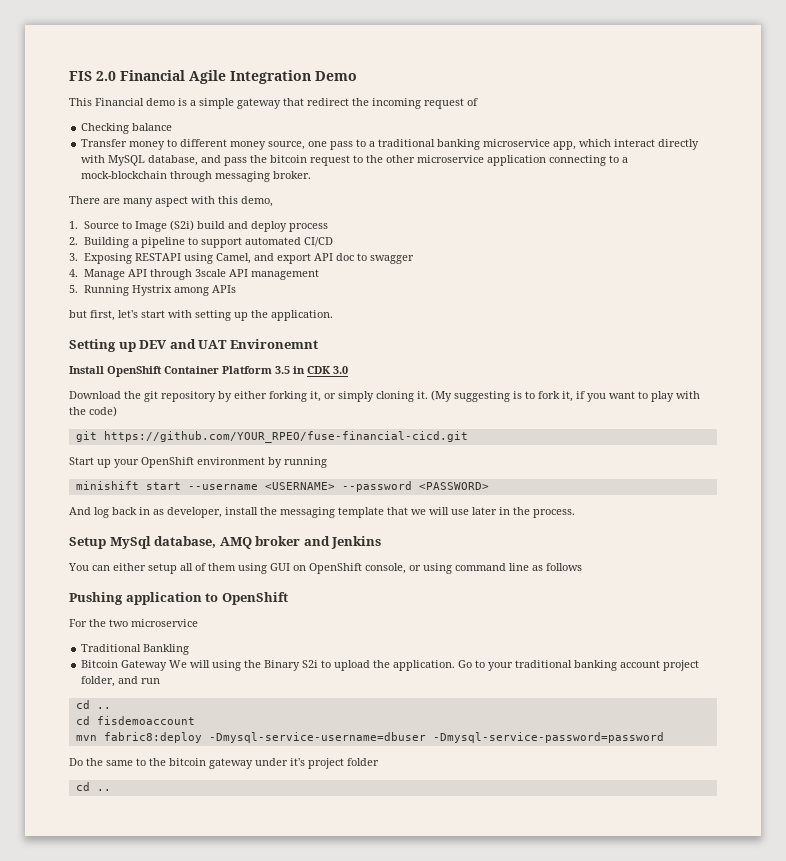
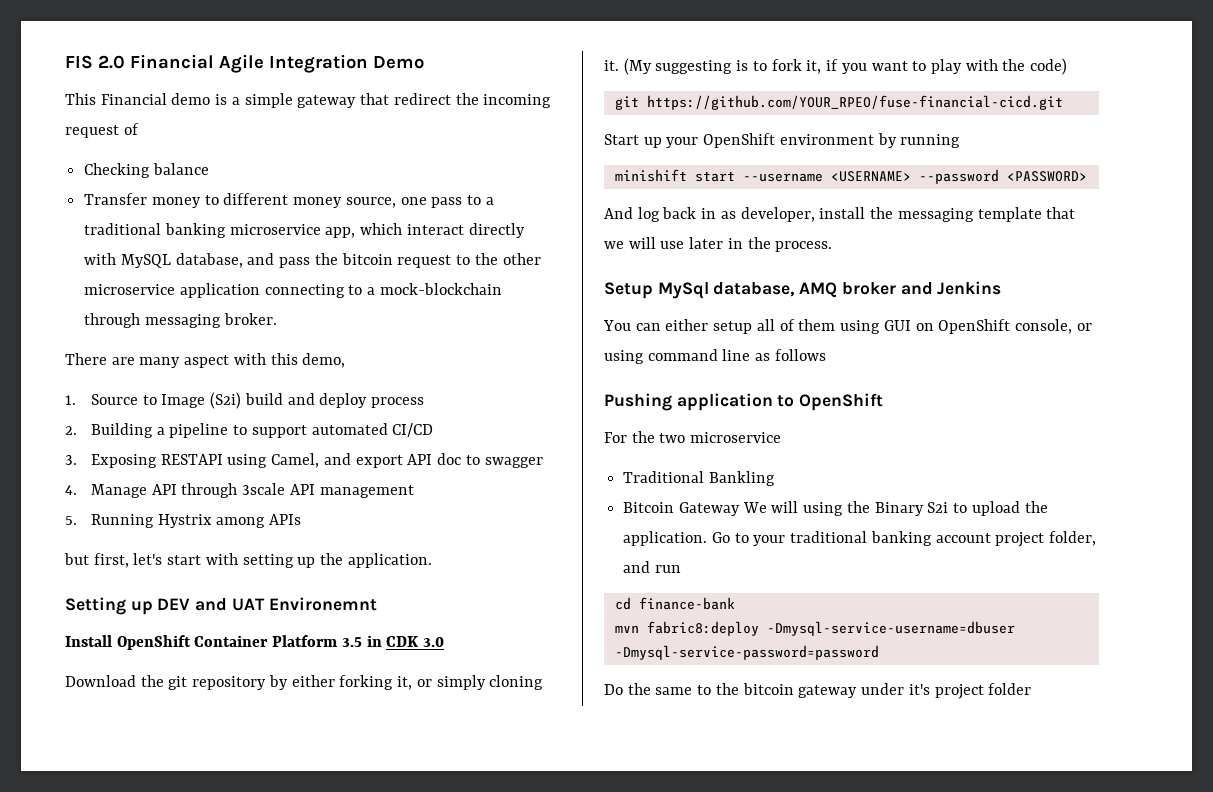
[96,707,111,709] [75,716,195,725] .. // cd fisdemoaccount -> [638,597,735,610] finance-bank
[75,782,111,791] // cd .. -> (1032, 689) none

